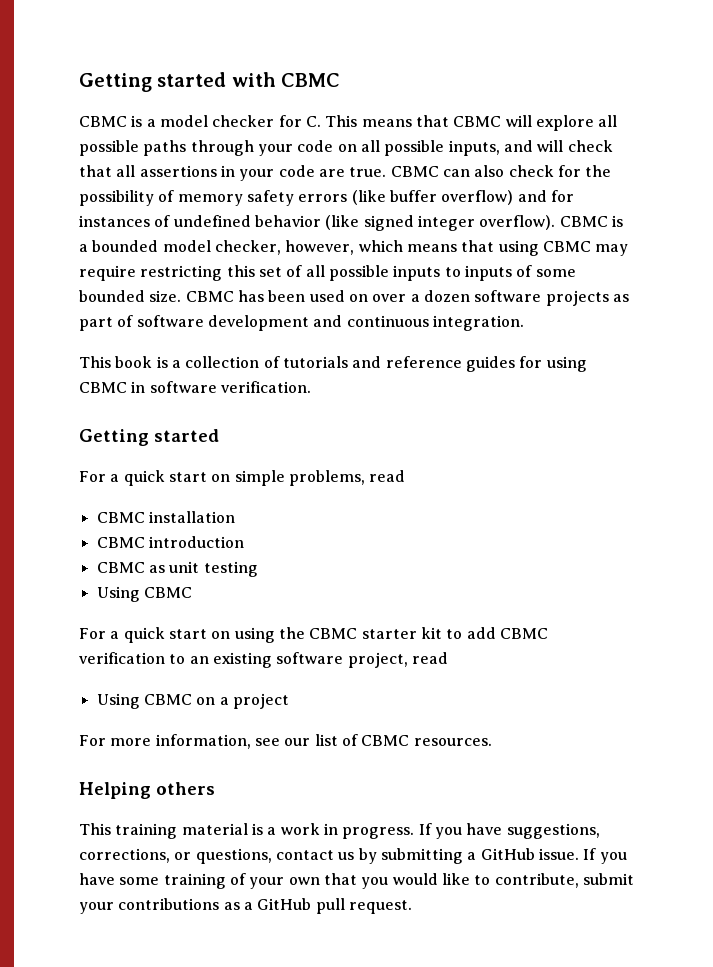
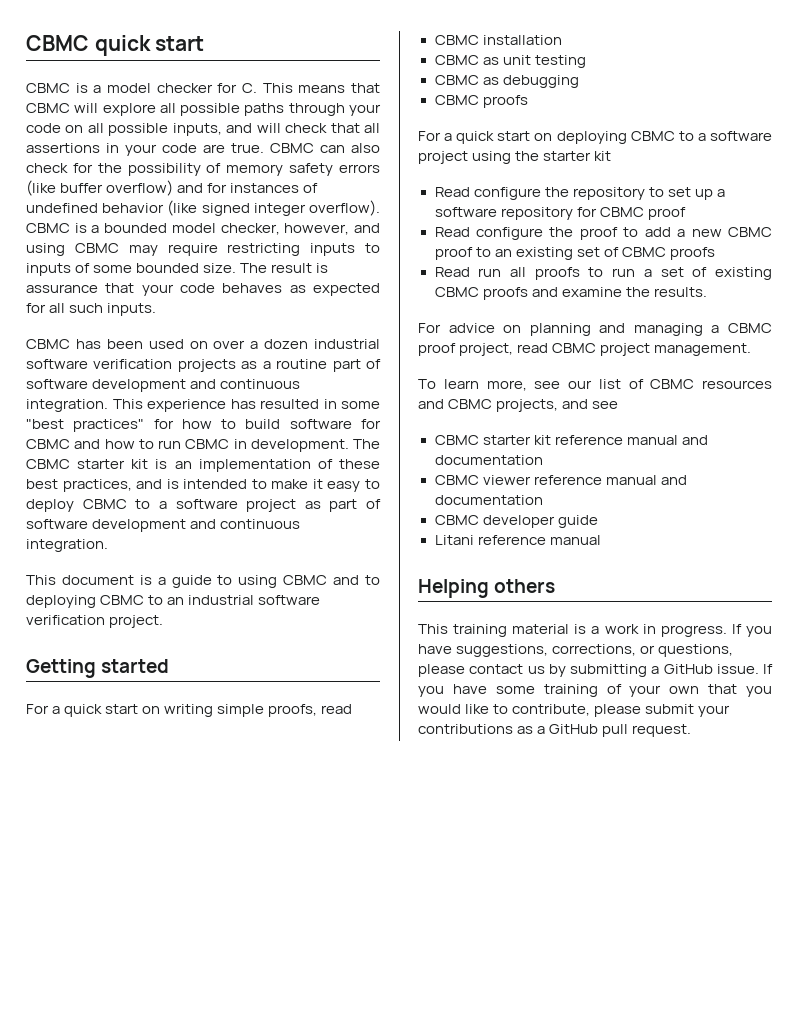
[79,72,341,92] Getting started with CBMC -> [26,35,205,56] CBMC quick start
[358,240,495,252] which means that -> [354,223,381,233] and
[226,265,389,281] this set of all possible -> (301, 249) none
(182, 296) none -> [240,263,329,273] [26,283,380,296] [26,303,157,316] The result is assurance that your code behaves as expected for all such inputs. //
[474,290,609,306] software projects -> [314,339,380,349] [26,359,382,372] [26,379,301,392] [26,399,380,412] [26,419,381,432] [26,439,380,452] [26,459,380,472] [26,479,380,492] [26,499,297,512] industrial software verification projects as a routine part of software development and continuous integration. This experience has resulted in some "best practices" for how to build software for CBMC and how to run CBMC in development. The CBMC starter kit is an implementation of these best practices, and is intended to make it easy to deploy CBMC to a software project
[115,356,587,372] [79,381,311,393] book is a collection of tutorials and reference guides for using CBMC in software verification. -> [61,575,381,588] [26,595,321,608] [26,615,164,628] document is a guide to using CBMC and to deploying CBMC to an industrial software verification project.
[234,470,365,486] simple problems, -> [164,704,318,717] writing simple proofs,
[96,536,244,548] // CBMC introduction -> (562, 40) none
[96,586,192,602] [79,627,231,643] Using CBMC // For a quick start on -> [434,75,579,88] [434,95,528,108] [418,131,772,144] [418,151,468,164] CBMC as debugging // CBMC proofs // For a quick start on deploying CBMC to a software project
[309,627,548,639] [79,652,448,668] [96,693,289,709] [79,734,251,749] CBMC starter kit to add CBMC verification to an existing software project, read // Using CBMC on a project // For more information, -> [543,151,612,161] [434,187,725,200] [434,207,686,220] [434,227,772,240] [434,247,715,260] [434,267,772,280] [434,287,707,300] [418,323,772,336] [418,343,752,356] [418,379,527,391] starter kit // Read configure the repository to set up a software repository for CBMC proof // Read configure the proof to add a new CBMC proof to an existing set of CBMC proofs // Read run all proofs to run a set of existing CBMC proofs and examine the results. // For advice on planning and managing a CBMC proof project, read CBMC project management. // To learn more,
[413,738,492,746] resources. -> [702,380,772,389] [418,399,619,412] [434,435,708,445] [434,455,543,465] [434,475,687,485] [434,495,543,505] [434,515,598,528] [434,535,601,545] resources and CBMC projects, and see // CBMC starter kit reference manual and documentation // CBMC viewer reference manual and documentation // CBMC developer guide // Litani reference manual
(272, 856) none -> [418,664,465,677] please
(579, 880) none -> [594,704,642,717] please

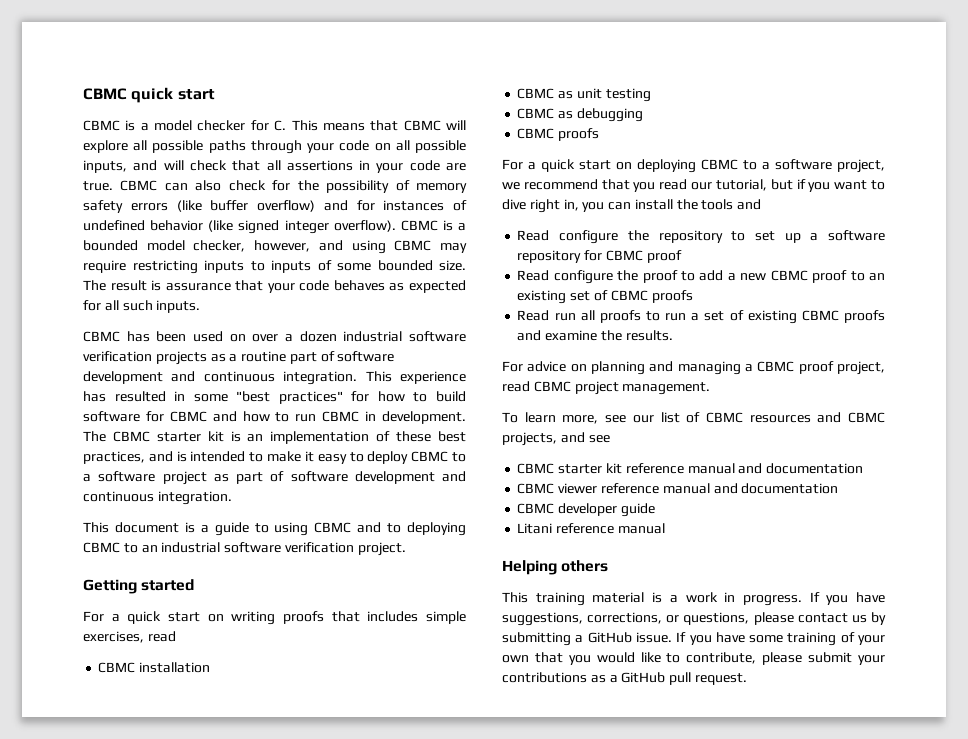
[217,704,318,717] simple proofs, -> [283,611,466,624] [83,631,144,643] proofs that includes simple exercises,
[418,151,612,164] project using the starter kit -> [837,159,885,173] [502,179,885,192] [502,199,762,213] project, we recommend that you read our tutorial, but if you want to dive right in, you can install the tools and

